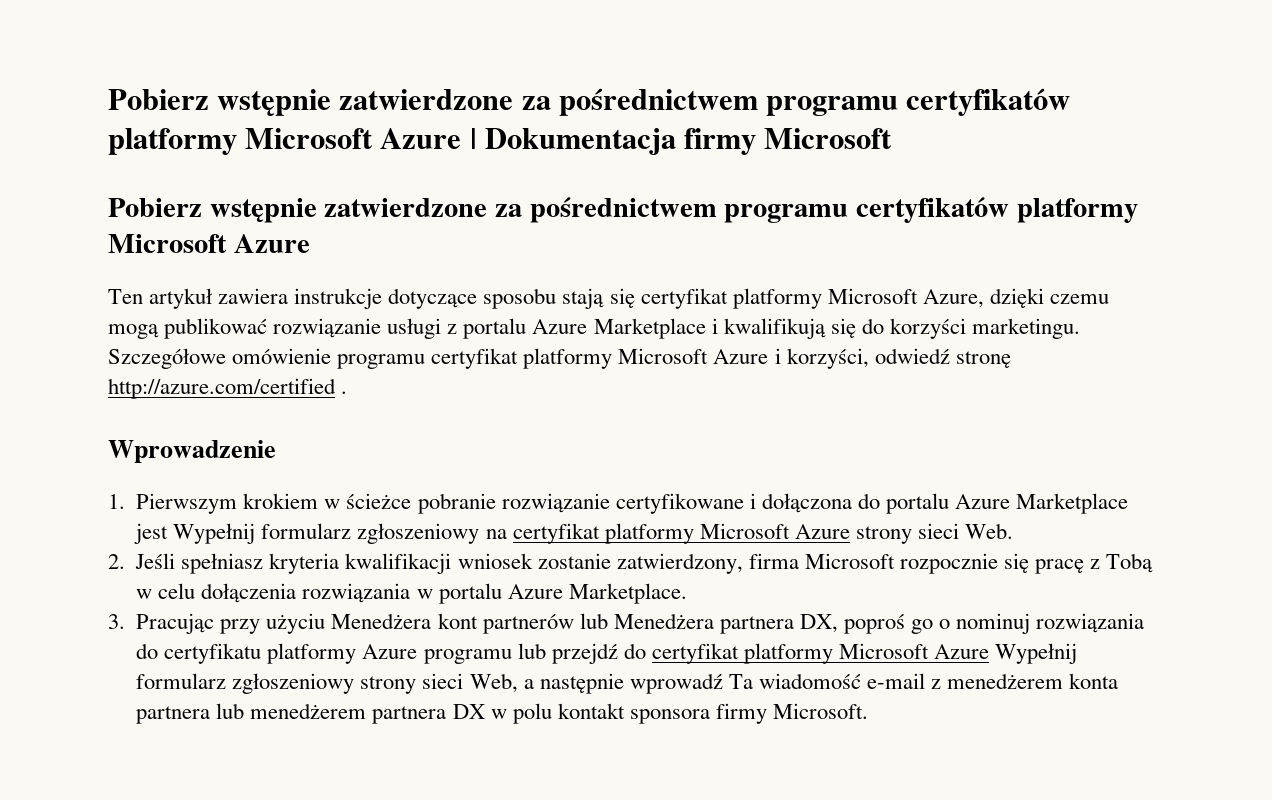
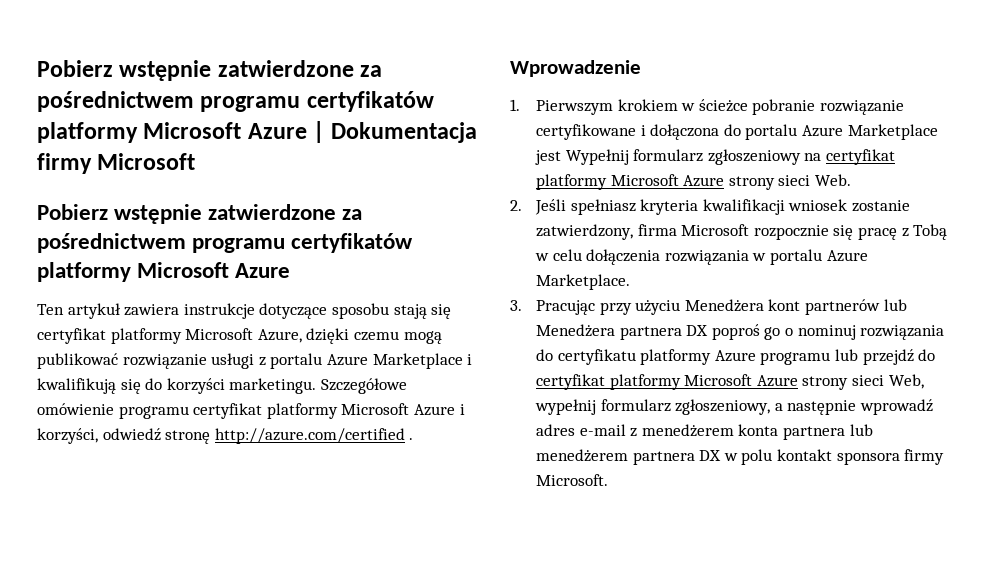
[799,614,838,633] DX, -> [686,325,709,336] DX
[995,643,1078,664] [136,673,518,694] Wypełnij formularz zgłoszeniowy strony sieci Web, -> [802,374,924,390] [535,399,771,415] strony sieci Web, wypełnij formularz zgłoszeniowy,
[728,673,861,689] Ta wiadomość -> [536,424,576,436] adres

